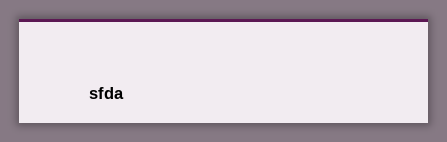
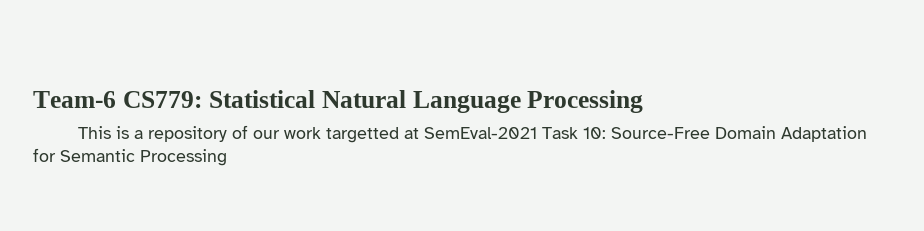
[89,87,124,99] sfda -> [33,90,644,113] [78,125,868,143] [33,148,227,166] Team-6 CS779: Statistical Natural Language Processing // This is a repository of our work targetted at SemEval-2021 Task 10: Source-Free Domain Adaptation for Semantic Processing

